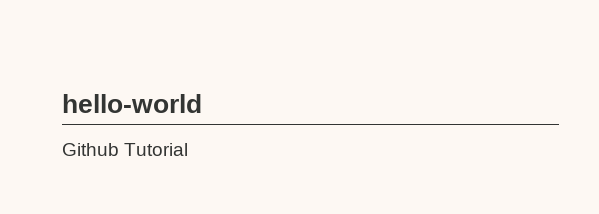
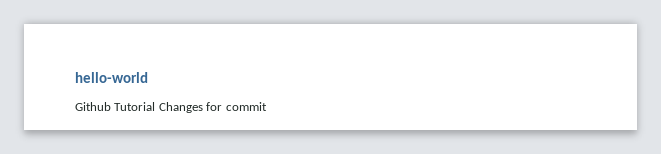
(189, 149) none -> [158,102,267,113] Changes for commit

